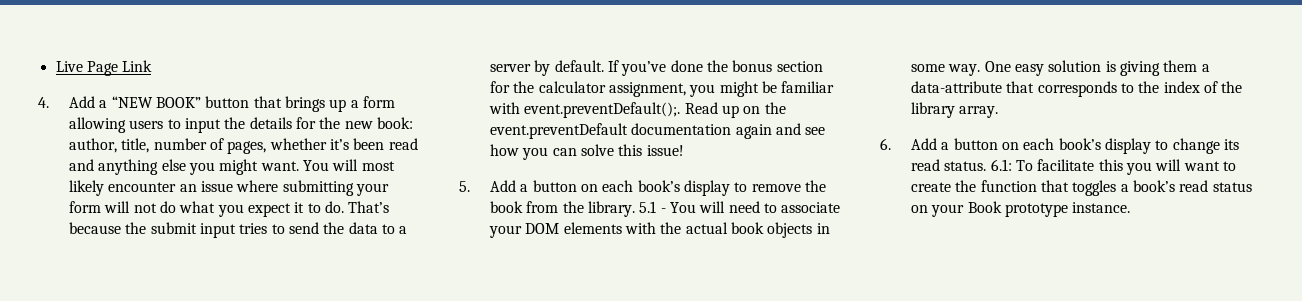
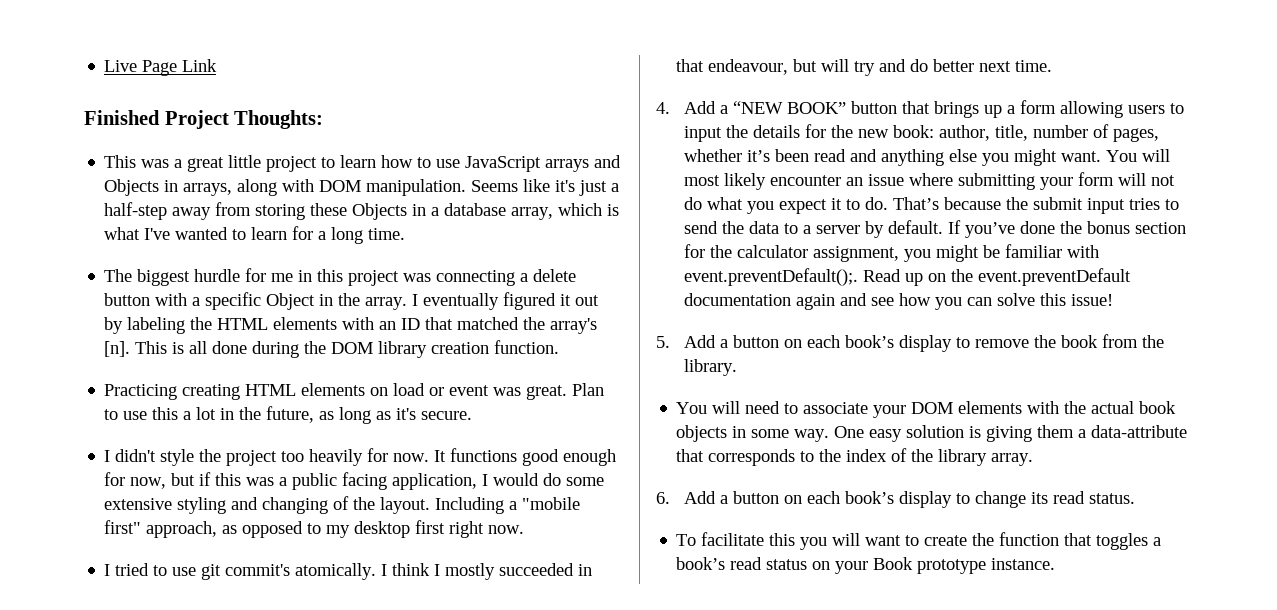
(153, 66) none -> [84,110,324,129] [104,155,622,172] [104,179,620,196] [104,202,620,220] [104,226,406,244] [104,268,577,286] [104,292,600,310] [104,317,598,334] [104,340,560,358] [104,383,605,400] [104,406,473,424] [104,448,617,466] [104,472,605,490] [104,496,581,514] [104,520,525,538] [104,563,593,580] [676,59,1053,76] // Finished Project Thoughts: // This was a great little project to learn how to use JavaScript arrays and Objects in arrays, along with DOM manipulation. Seems like it's just a half-step away from storing these Objects in a database array, which is what I've wanted to learn for a long time. // The biggest hurdle for me in this project was connecting a delete button with a specific Object in the array. I eventually figured it out by labeling the HTML elements with an ID that matched the array's [n]. This is all done during the DOM library creation function. // Practicing creating HTML elements on load or event was great. Plan to use this a lot in the future, as long as it's secure. // I didn't style the project too heavily for now. It functions good enough for now, but if this was a public facing application, I would do some extensive styling and changing of the layout. Including a "mobile first" approach, as opposed to my desktop first right now. // I tried to use git commit's atomically. I think I mostly succeeded in that endeavour, but will try and do better next time.
[639,201,666,213] 5.1 - -> (738, 367) //
[990,159,1012,171] 6.1: -> (1136, 498) //

